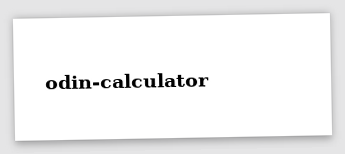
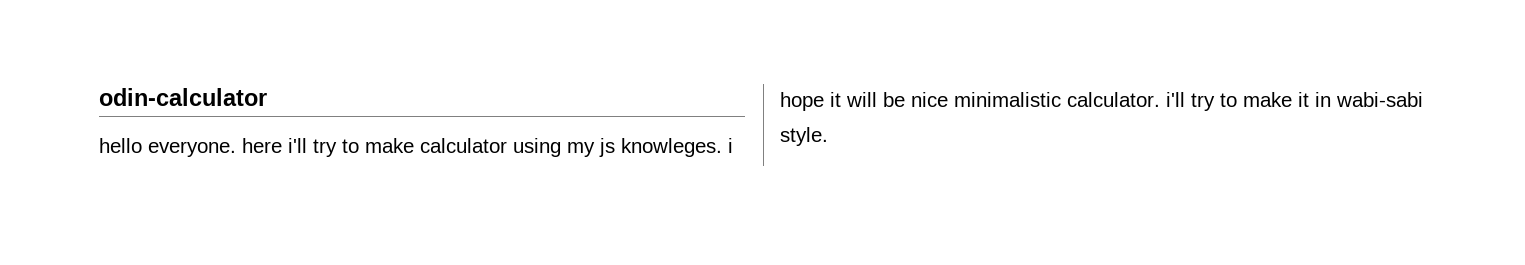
(210, 81) none -> [99,138,733,157] [780,92,1423,111] [780,127,828,146] // hello everyone. here i'll try to make calculator using my js knowleges. i hope it will be nice minimalistic calculator. i'll try to make it in wabi-sabi style.

